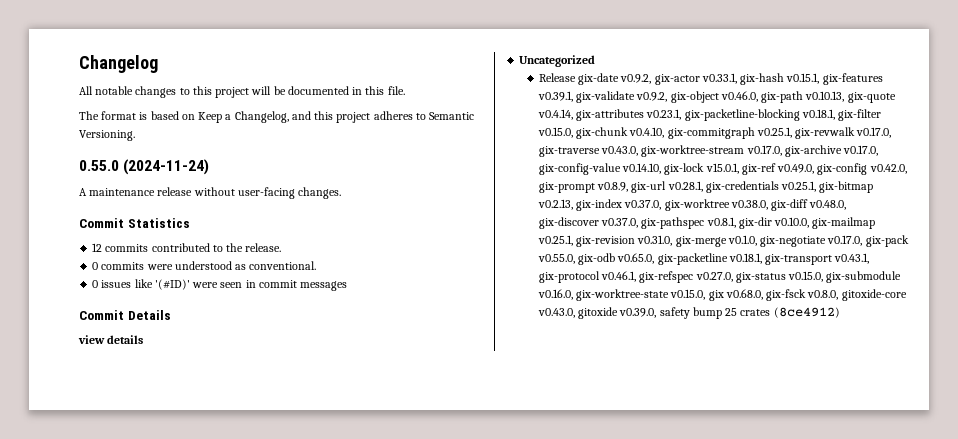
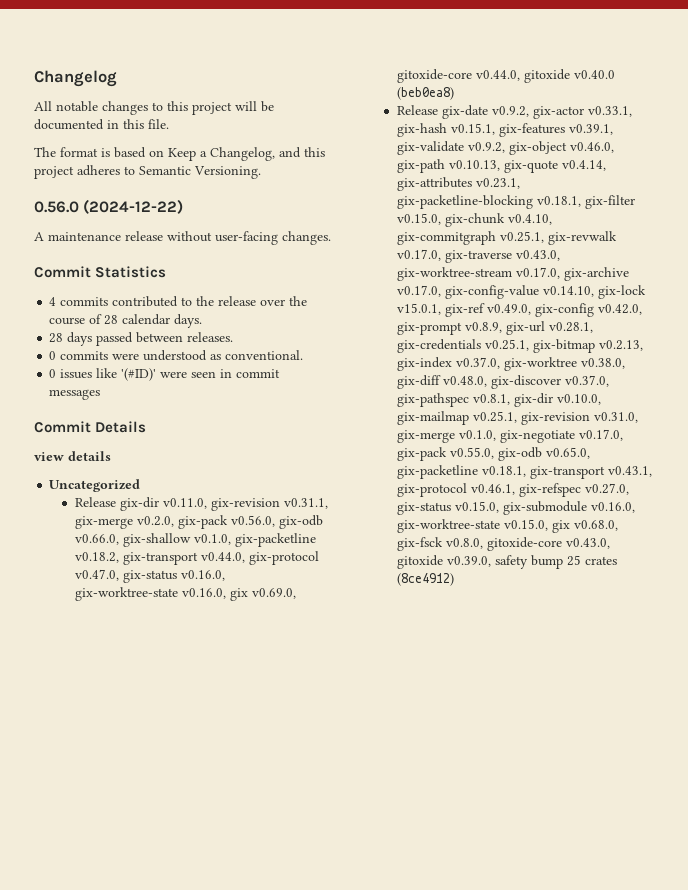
[79,159,210,175] 0.55.0 (2024-11-24) -> [34,199,184,214] 0.56.0 (2024-12-22)
[92,243,103,252] 12 -> [49,297,57,306] 4
[245,243,282,252] release. -> [218,296,308,306] [49,314,203,328] [49,332,234,346] release over the course of 28 calendar days. // 28 days passed between releases.
(596, 61) none -> [75,497,329,511] [75,515,324,529] [75,533,317,547] [75,551,320,565] [75,569,226,583] [75,587,297,601] [397,69,616,83] [397,87,455,100] // Release gix-dir v0.11.0, gix-revision v0.31.1, gix-merge v0.2.0, gix-pack v0.56.0, gix-odb v0.66.0, gix-shallow v0.1.0, gix-packetline v0.18.2, gix-transport v0.44.0, gix-protocol v0.47.0, gix-status v0.16.0, gix-worktree-state v0.16.0, gix v0.69.0, gitoxide-core v0.44.0, gitoxide v0.40.0 (beb0ea8)

